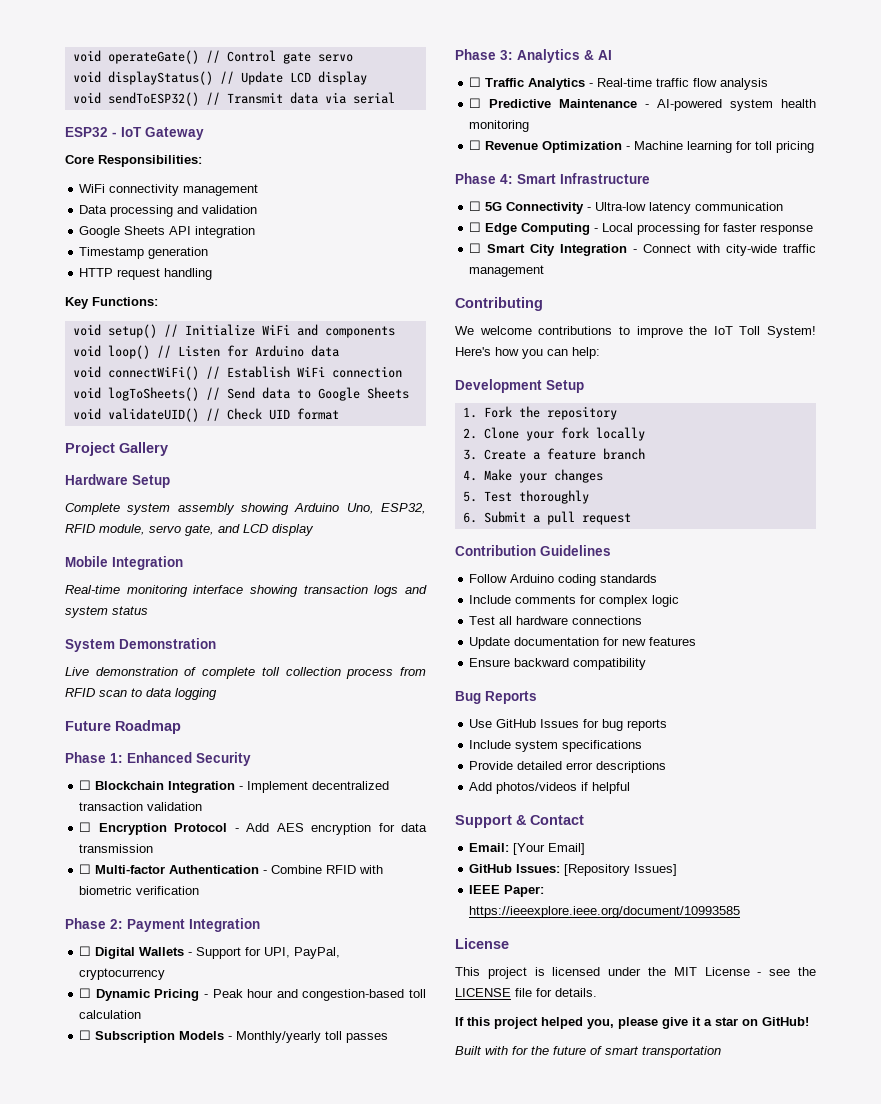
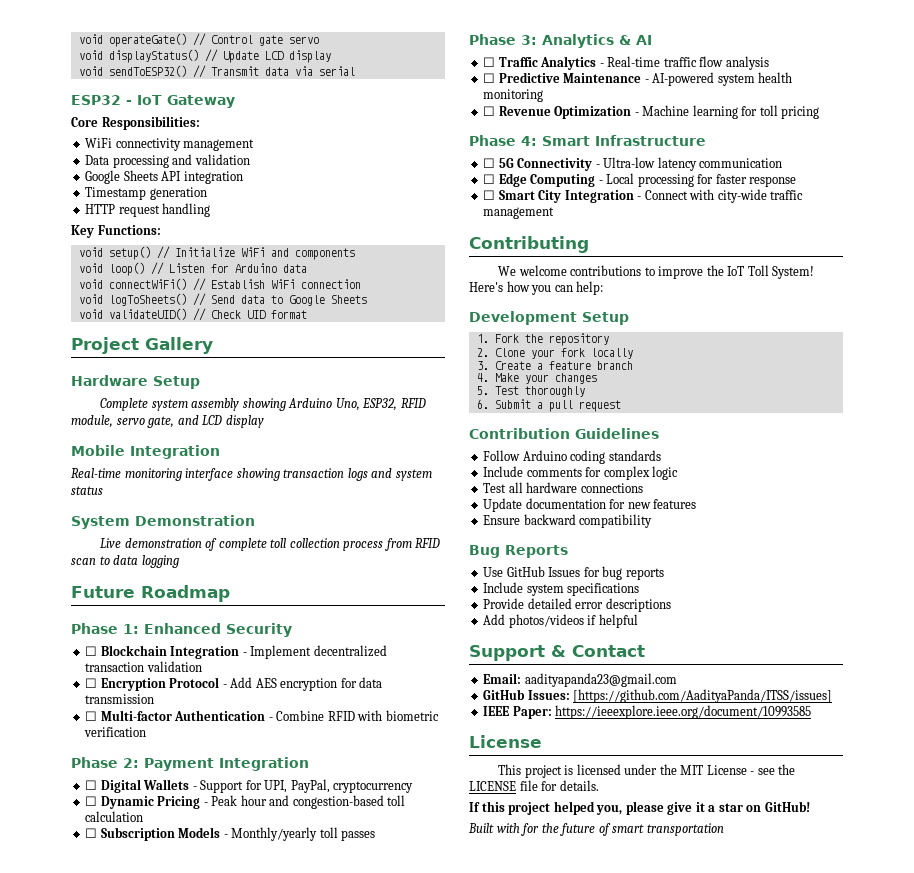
[513,843,586,855] [Your Email] -> [524,673,677,687] aadityapanda23@gmail.com
[564,864,678,876] [Repository Issues] -> [573,689,833,703] [https://github.com/AadityaPanda/ITSS/issues]

